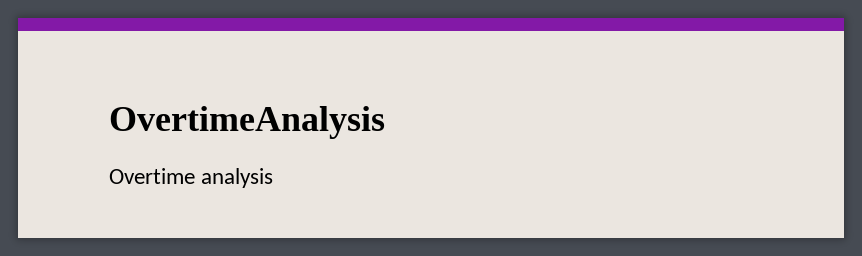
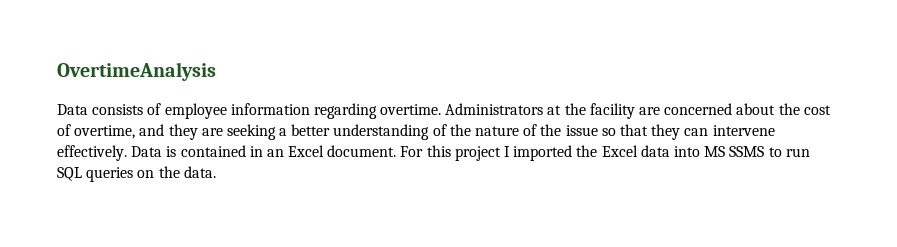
[109,168,274,188] Overtime analysis -> [57,103,831,119] [57,124,775,140] [57,145,810,161] [57,166,216,182] Data consists of employee information regarding overtime. Administrators at the facility are concerned about the cost of overtime, and they are seeking a better understanding of the nature of the issue so that they can intervene effectively. Data is contained in an Excel document. For this project I imported the Excel data into MS SSMS to run SQL queries on the data.

